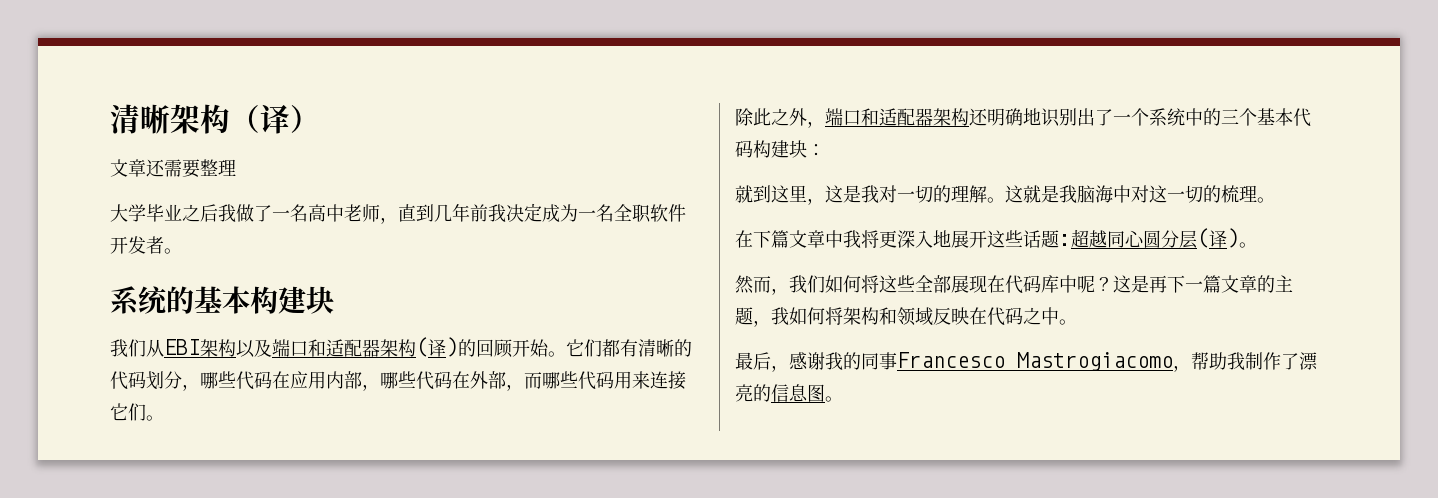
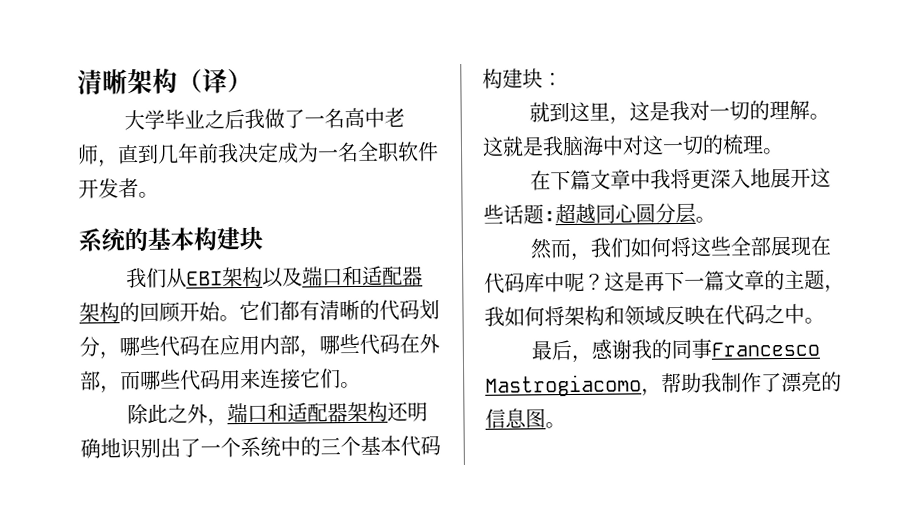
[110,159,236,178] // 文章还需要整理 -> (253, 80) none
[416,337,458,357] (译) -> (120, 312) none
[1197,228,1239,248] (译) -> (696, 213) none

